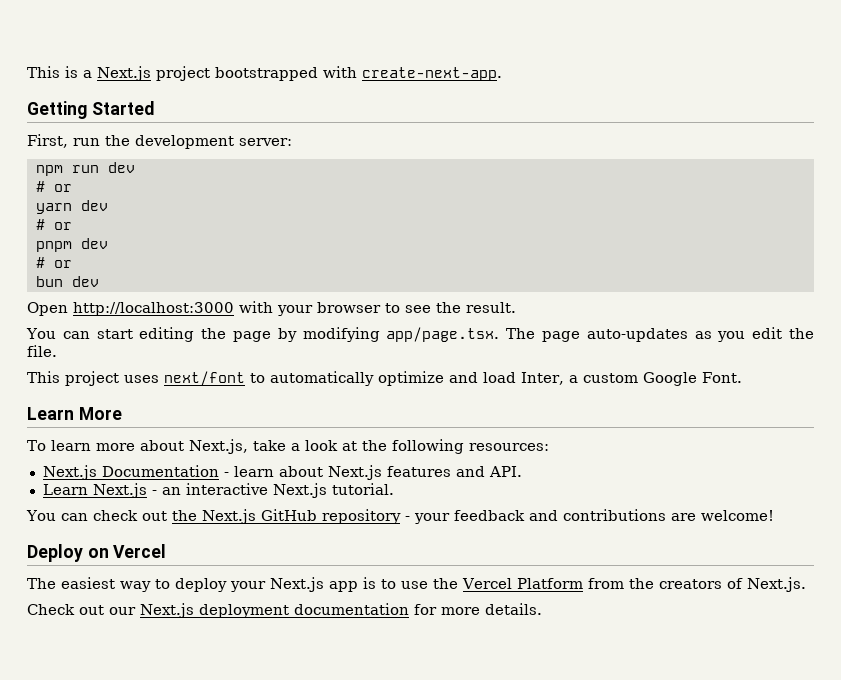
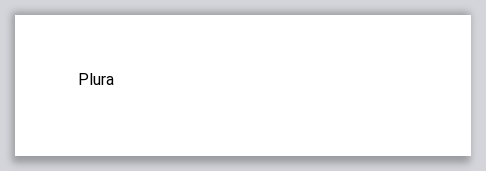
[27,66,502,81] [27,101,154,119] [27,134,292,149] [35,162,135,176] [35,181,72,192] [35,200,108,214] [35,219,72,230] [35,238,108,252] [35,257,72,268] [35,276,99,287] [27,301,516,316] [26,327,815,342] [27,345,57,357] [27,371,742,386] [27,407,122,420] [27,439,549,454] [42,465,522,480] [42,483,394,498] [26,509,774,524] [27,544,167,562] [27,577,806,592] [27,603,542,618] This is a Next.js project bootstrapped with create-next-app. // Getting Started // First, run the development server: // npm run dev // # or // yarn dev // # or // pnpm dev // # or // bun dev // Open http://localhost:3000 with your browser to see the result. // You can start editing the page by modifying app/page.tsx. The page auto-updates as you edit the file. // This project uses next/font to automatically optimize and load Inter, a custom Google Font. // Learn More // To learn more about Next.js, take a look at the following resources: // Next.js Documentation - learn about Next.js features and API. // Learn Next.js - an interactive Next.js tutorial. // You can check out the Next.js GitHub repository - your feedback and contributions are welcome! // Deploy on Vercel // The easiest way to deploy your Next.js app is to use the Vercel Platform from the creators of Next.js. // Check out our Next.js deployment documentation for more details. -> [78,73,114,85] Plura

